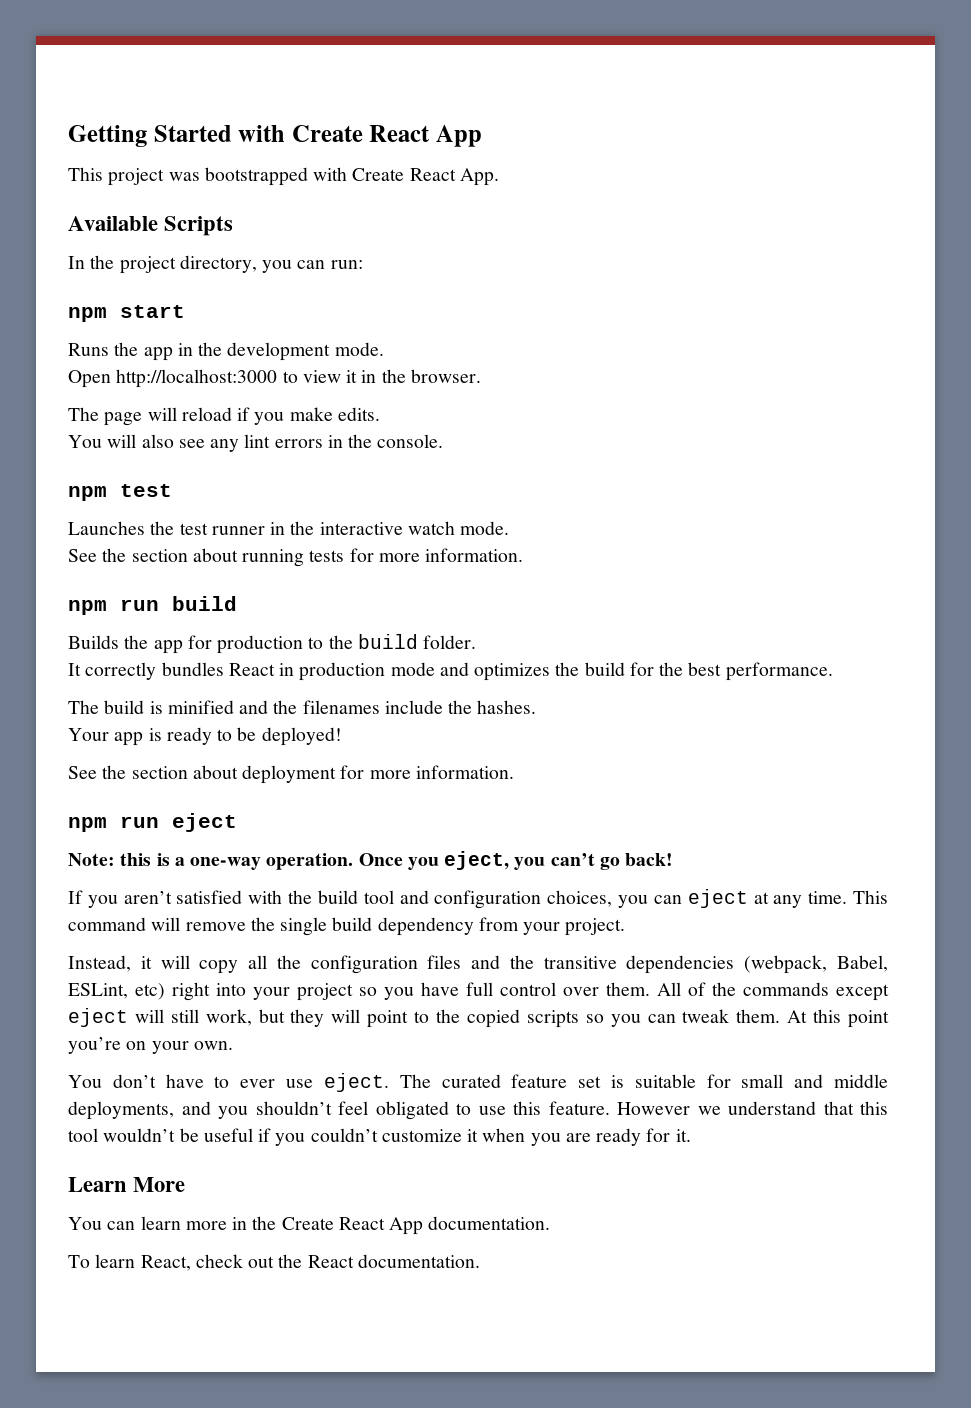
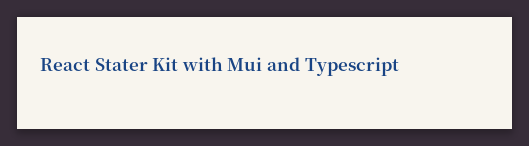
[68,125,483,147] [68,167,499,186] [68,216,234,236] [68,255,363,274] [68,305,185,322] [68,342,384,361] [68,369,481,388] [68,407,380,426] [68,434,444,452] [68,484,172,501] [68,521,510,535] [68,548,524,567] [68,596,237,615] [68,634,477,654] [68,662,833,681] [68,700,537,714] [68,727,342,746] [68,765,514,784] [68,813,237,832] [68,851,674,870] [68,889,889,909] [68,917,626,936] [68,955,888,974] [68,982,889,1001] [68,1008,890,1028] [68,1037,233,1054] [68,1073,888,1092] [68,1101,888,1120] [68,1128,691,1146] [68,1177,186,1192] [68,1216,551,1235] [68,1254,480,1271] Getting Started with Create React App // This project was bootstrapped with Create React App. // Available Scripts // In the project directory, you can run: // npm start // Runs the app in the development mode. // Open http://localhost:3000 to view it in the browser. // The page will reload if you make edits. // You will also see any lint errors in the console. // npm test // Launches the test runner in the interactive watch mode. // See the section about running tests for more information. // npm run build // Builds the app for production to the build folder. // It correctly bundles React in production mode and optimizes the build for the best performance. // The build is minified and the filenames include the hashes. // Your app is ready to be deployed! // See the section about deployment for more information. // npm run eject // Note: this is a one-way operation. Once you eject, you can’t go back! // If you aren’t satisfied with the build tool and configuration choices, you can eject at any time. This command will remove the single build dependency from your project. // Instead, it will copy all the configuration files and the transitive dependencies (webpack, Babel, ESLint, etc) right into your project so you have full control over them. All of the commands except eject will still work, but they will point to the copied scripts so you can tweak them. At this point you’re on your own. // You don’t have to ever use eject. The curated feature set is suitable for small and middle deployments, and you shouldn’t feel obligated to use this feature. However we understand that this tool wouldn’t be useful if you couldn’t customize it when you are ready for it. // Learn More // You can learn more in the Create React App documentation. // To learn React, check out the React documentation. -> [40,57,399,76] React Stater Kit with Mui and Typescript

